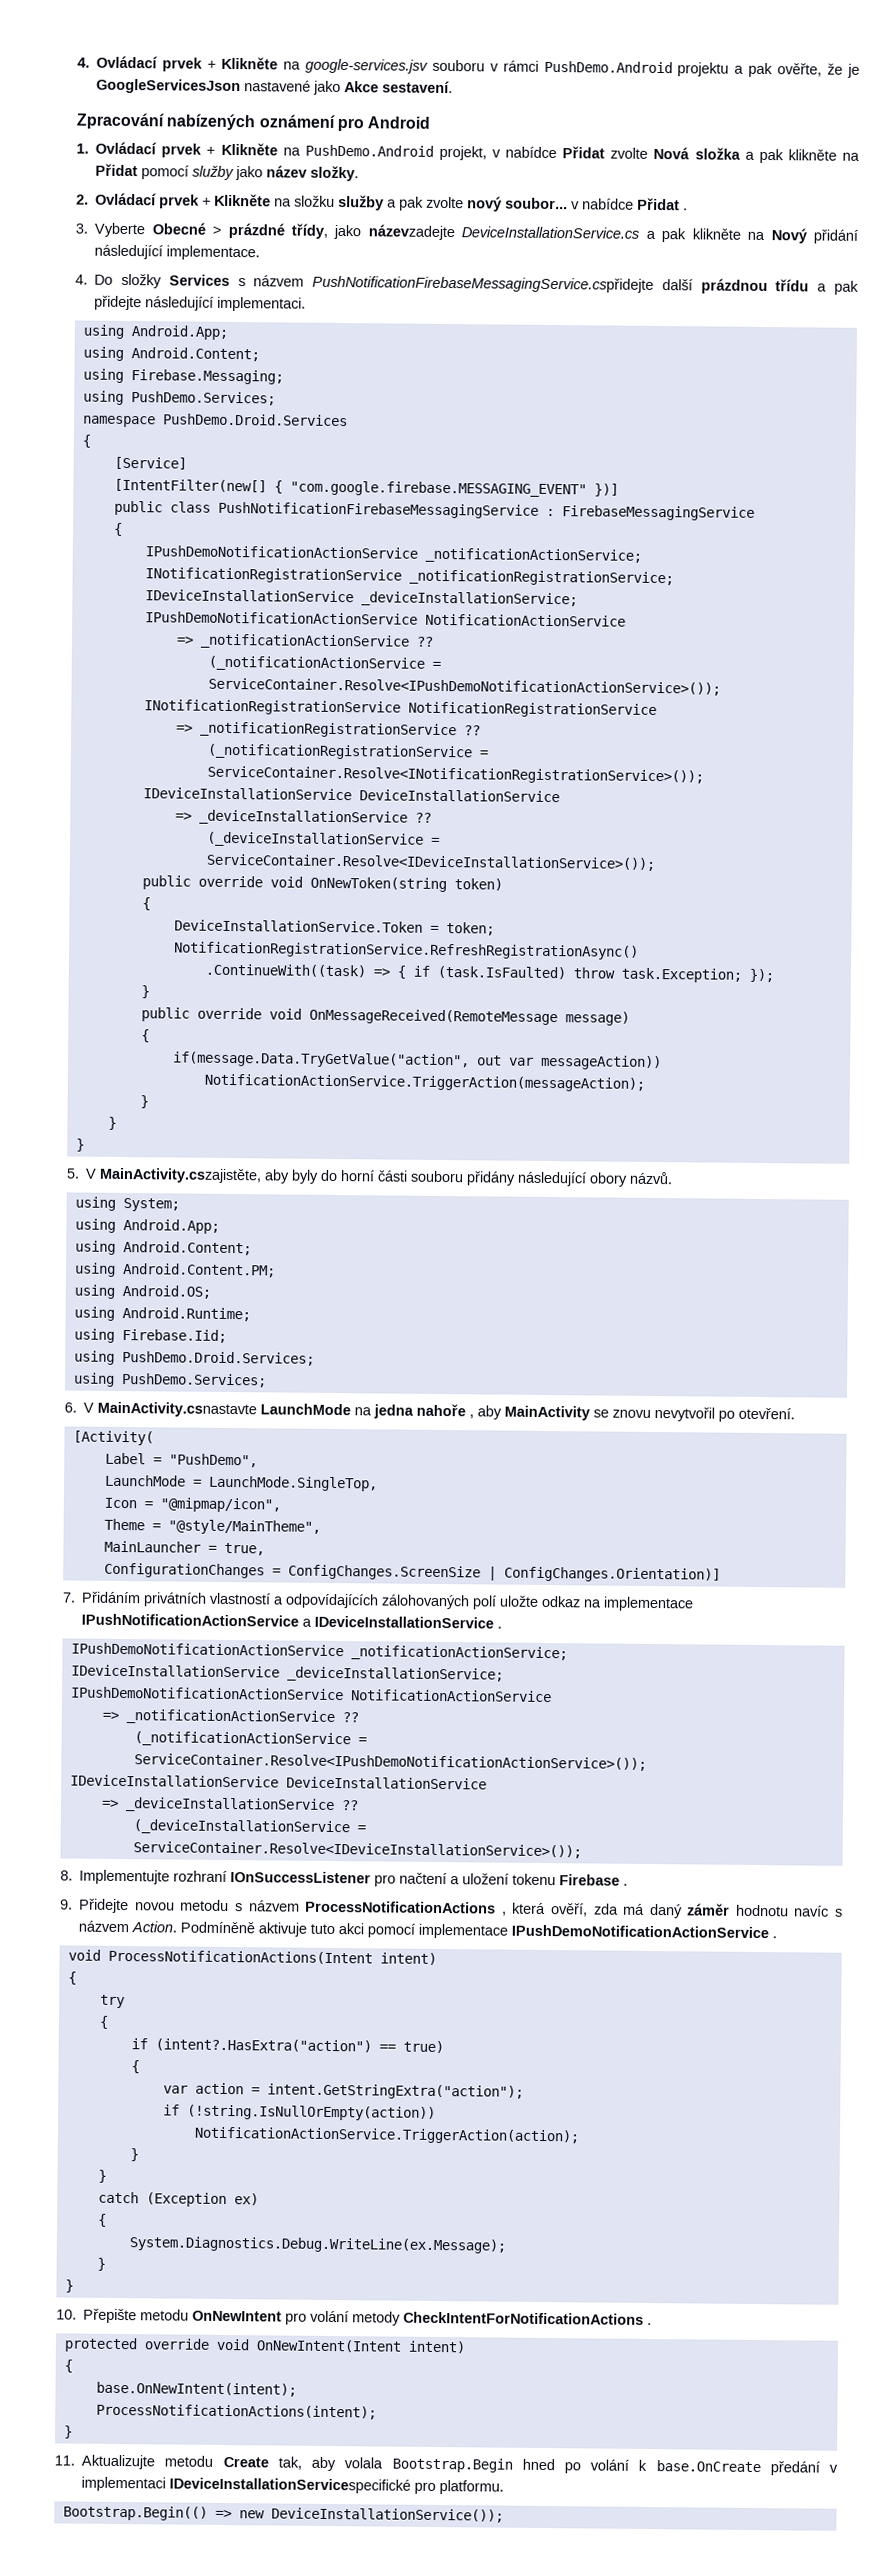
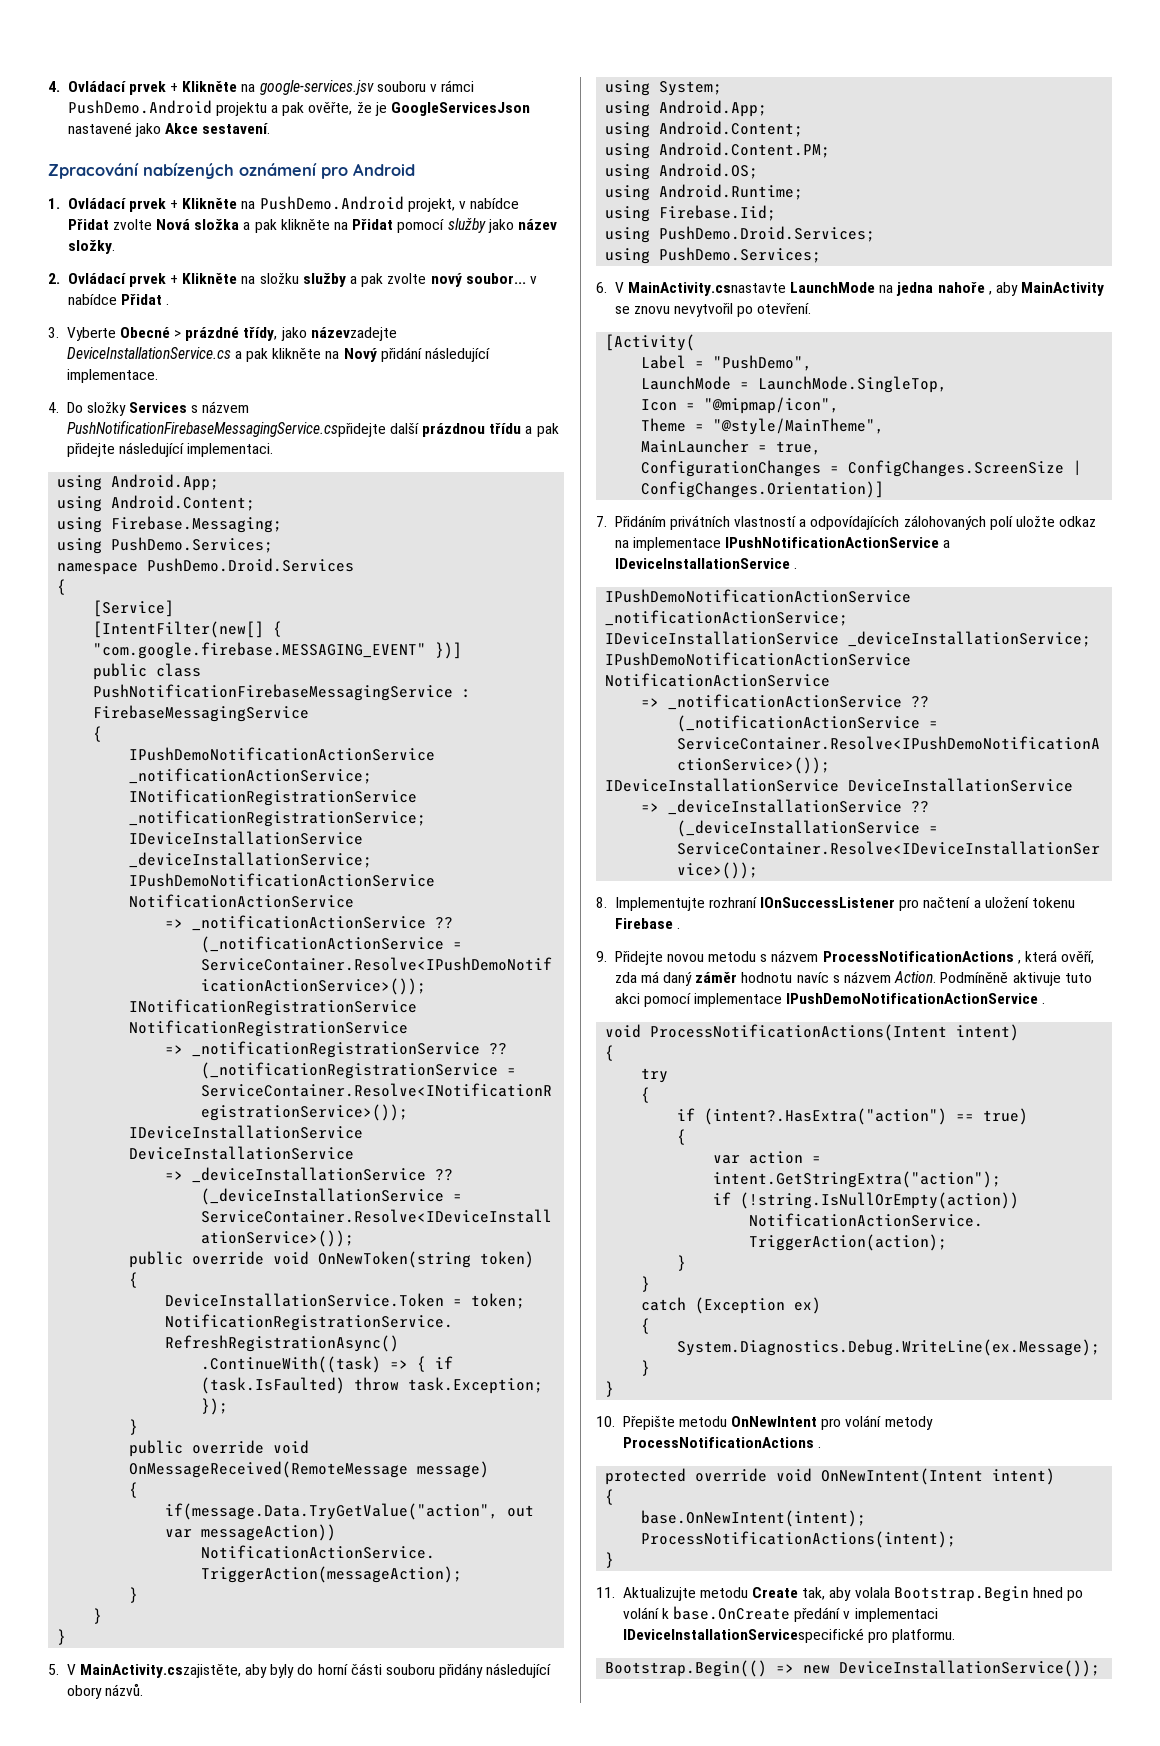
[403,2311,645,2325] CheckIntentForNotificationActions -> [622,1437,814,1448] ProcessNotificationActions

